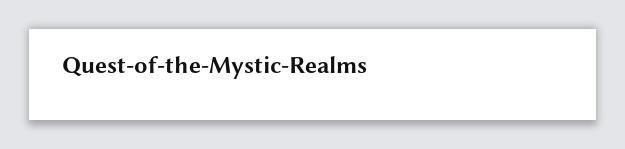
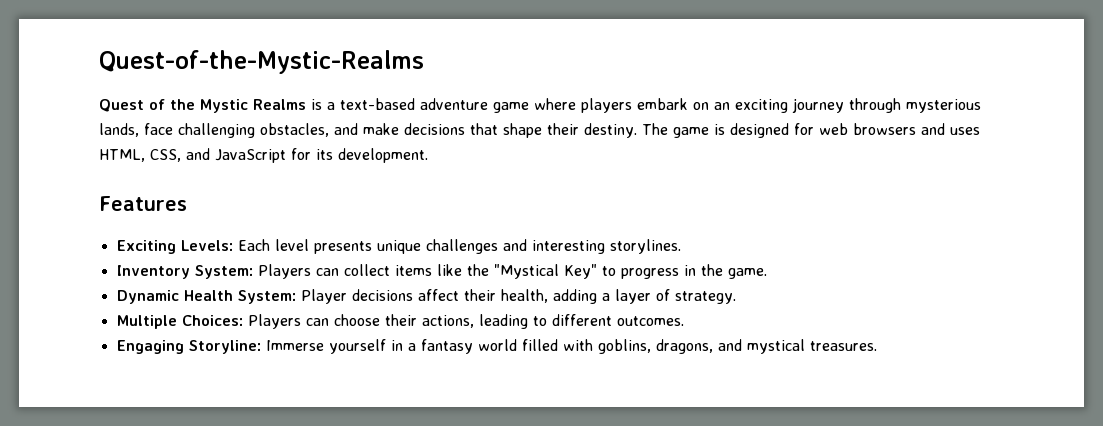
(367, 67) none -> [99,98,981,113] [99,123,980,138] [99,148,428,163] [99,196,187,211] [116,239,681,254] [116,264,767,279] [116,289,736,304] [116,314,684,329] [116,339,877,354] // Quest of the Mystic Realms is a text-based adventure game where players embark on an exciting journey through mysterious lands, face challenging obstacles, and make decisions that shape their destiny. The game is designed for web browsers and uses HTML, CSS, and JavaScript for its development. // Features // Exciting Levels: Each level presents unique challenges and interesting storylines. // Inventory System: Players can collect items like the "Mystical Key" to progress in the game. // Dynamic Health System: Player decisions affect their health, adding a layer of strategy. // Multiple Choices: Players can choose their actions, leading to different outcomes. // Engaging Storyline: Immerse yourself in a fantasy world filled with goblins, dragons, and mystical treasures.

